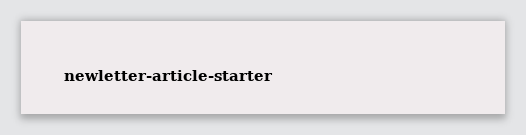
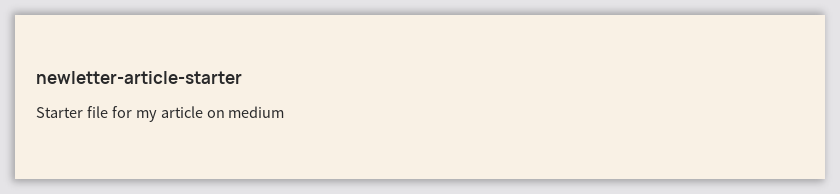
(273, 75) none -> [36,106,285,122] // Starter file for my article on medium

